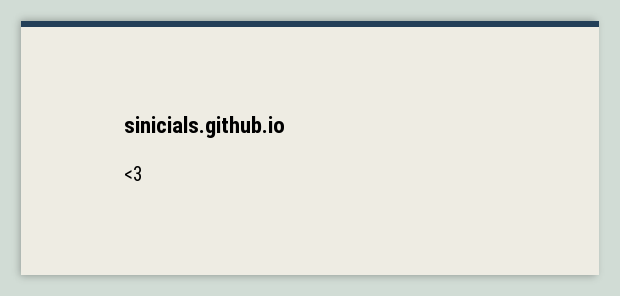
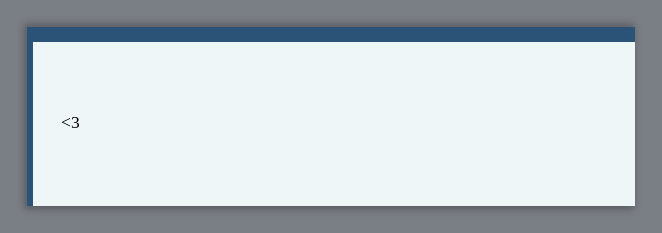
[124,116,285,138] sinicials.github.io // -> (61, 122) none

